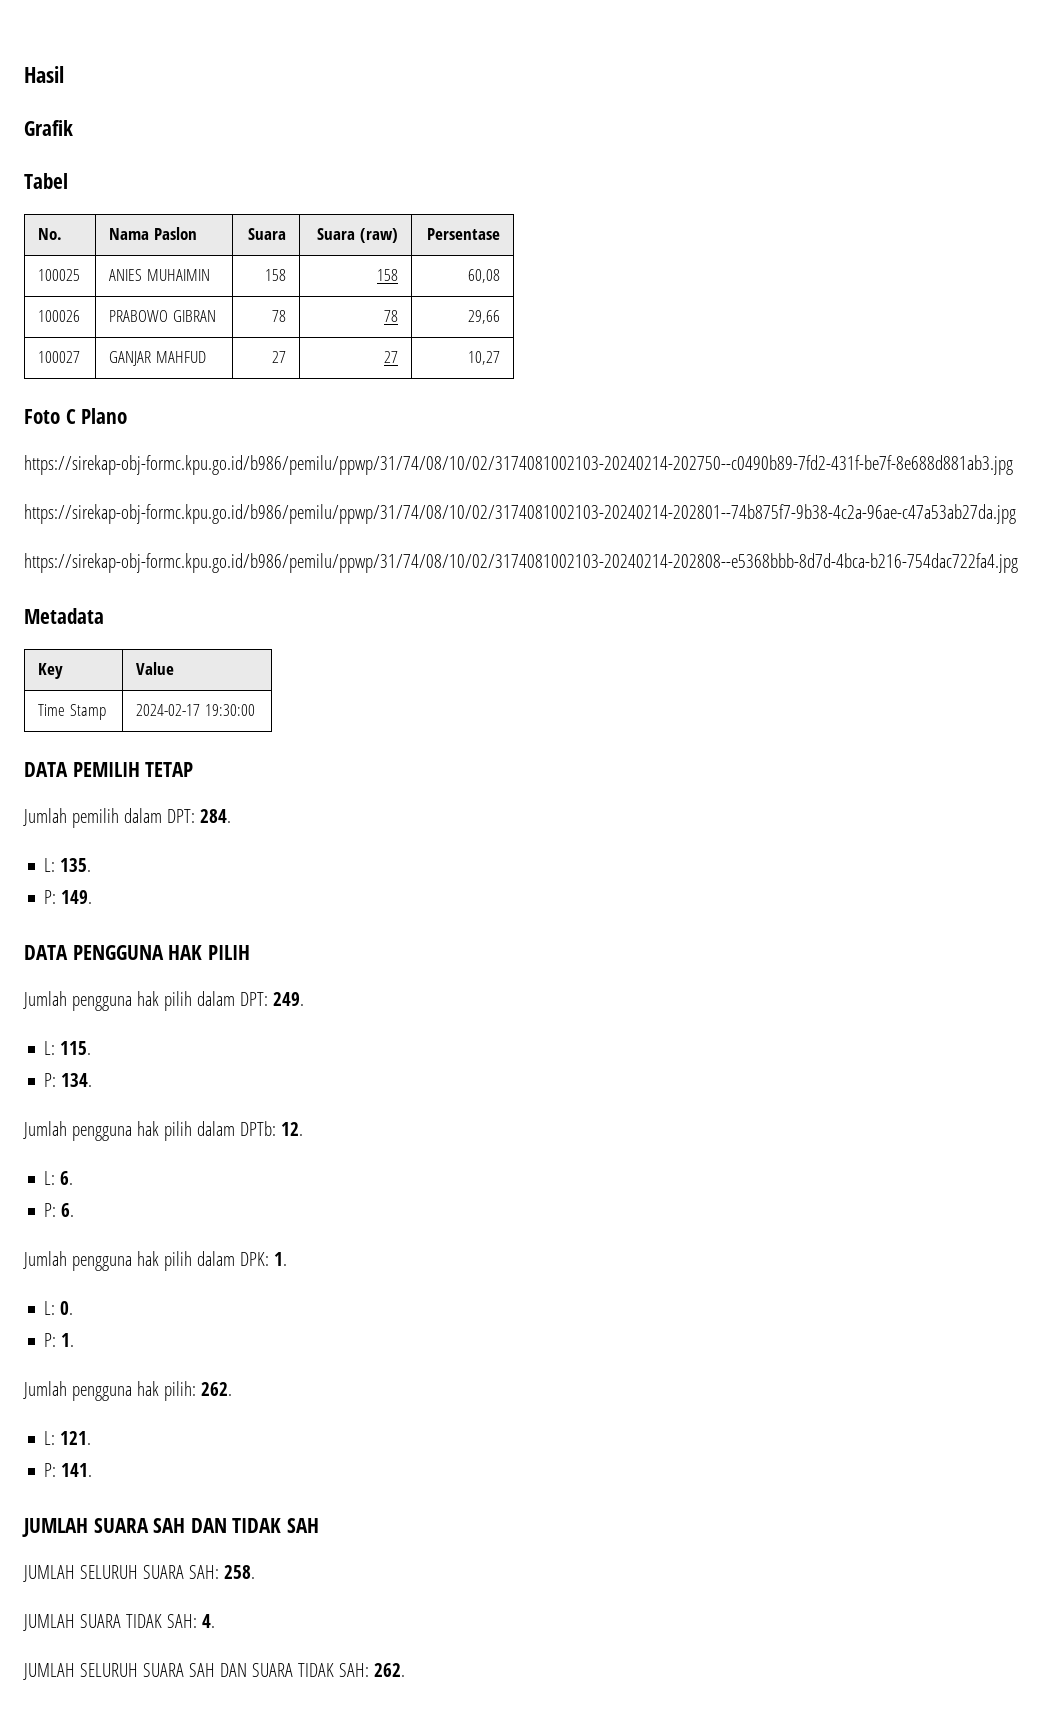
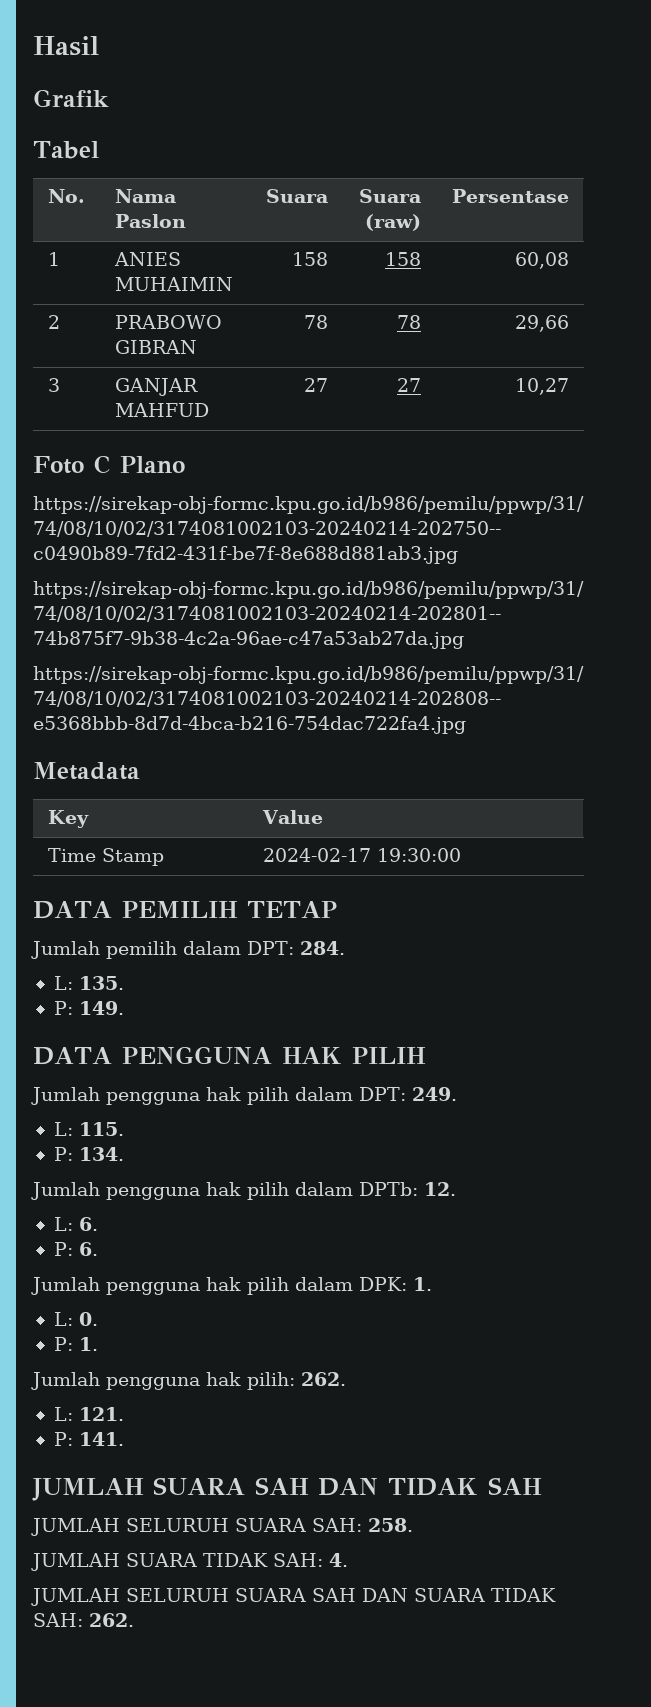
[38,269,81,281] 100025 -> [47,252,60,266] 1
[38,310,81,322] 100026 -> [47,315,60,329] 2
[38,351,81,363] 100027 -> [47,378,60,392] 3

